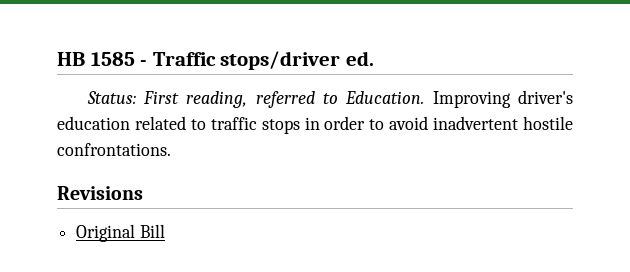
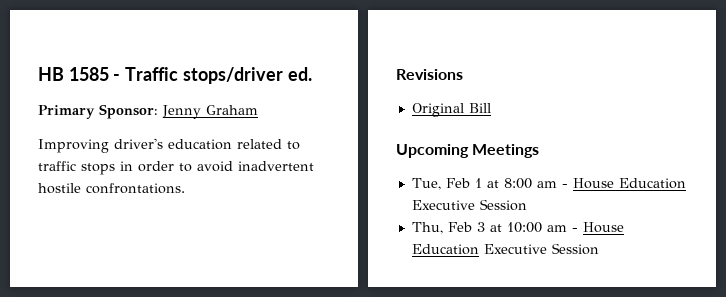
[86,91,425,108] Status: First reading, referred to Education. -> [38,104,258,119] Primary Sponsor: Jenny Graham //
(165, 231) none -> [396,144,540,158] [411,178,686,190] [411,199,527,211] [411,222,624,234] [411,243,599,255] // Upcoming Meetings // Tue, Feb 1 at 8:00 am - House Education Executive Session // Thu, Feb 3 at 10:00 am - House Education Executive Session

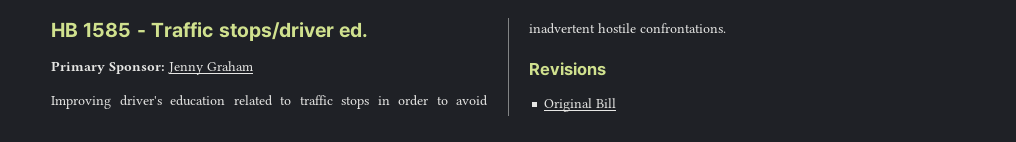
[396,144,540,158] [411,178,686,190] [411,199,527,211] [411,222,624,234] [411,243,599,255] // Upcoming Meetings // Tue, Feb 1 at 8:00 am - House Education Executive Session // Thu, Feb 3 at 10:00 am - House Education Executive Session -> (617, 103) none

